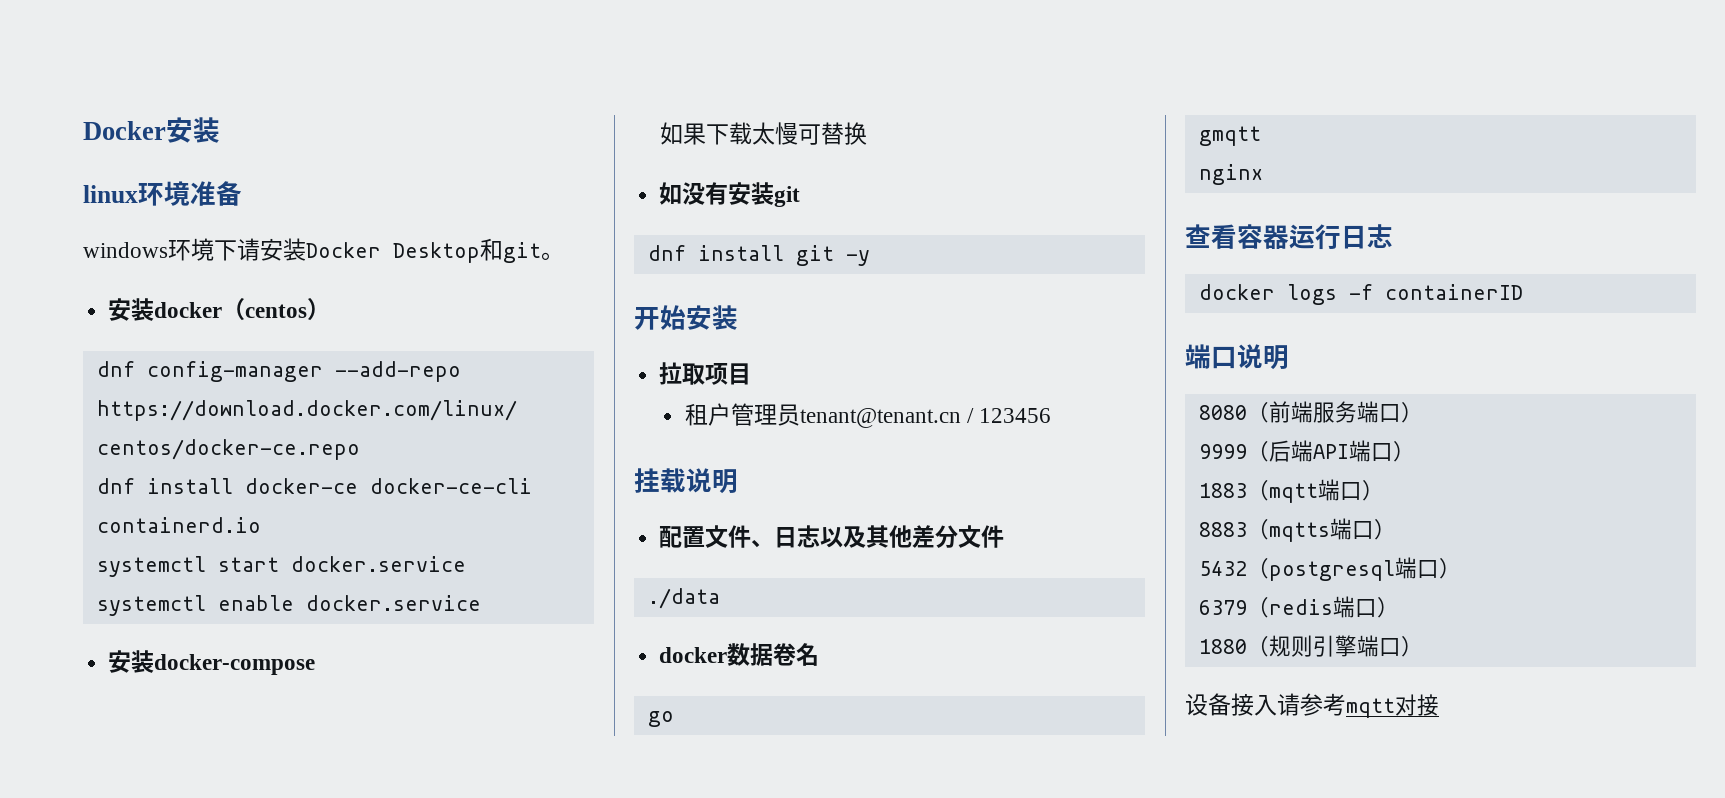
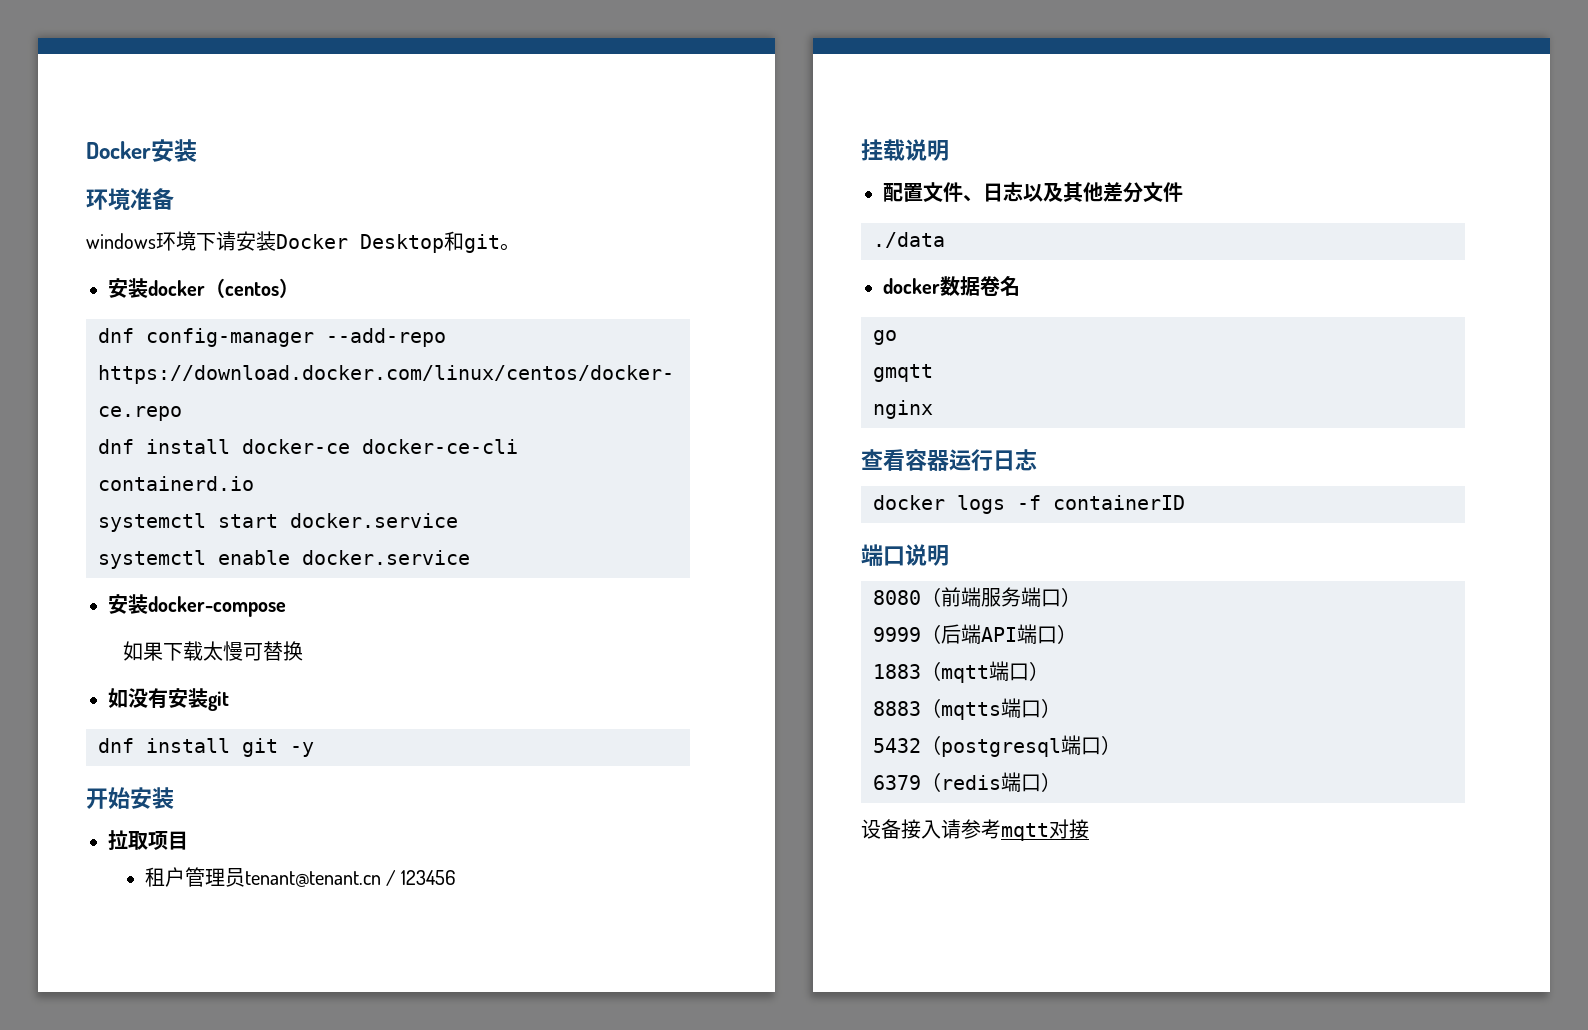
[83,185,138,203] linux -> (197, 150) none
[1198,635,1423,657] // 1880（规则引擎端口） -> (1061, 782) none

